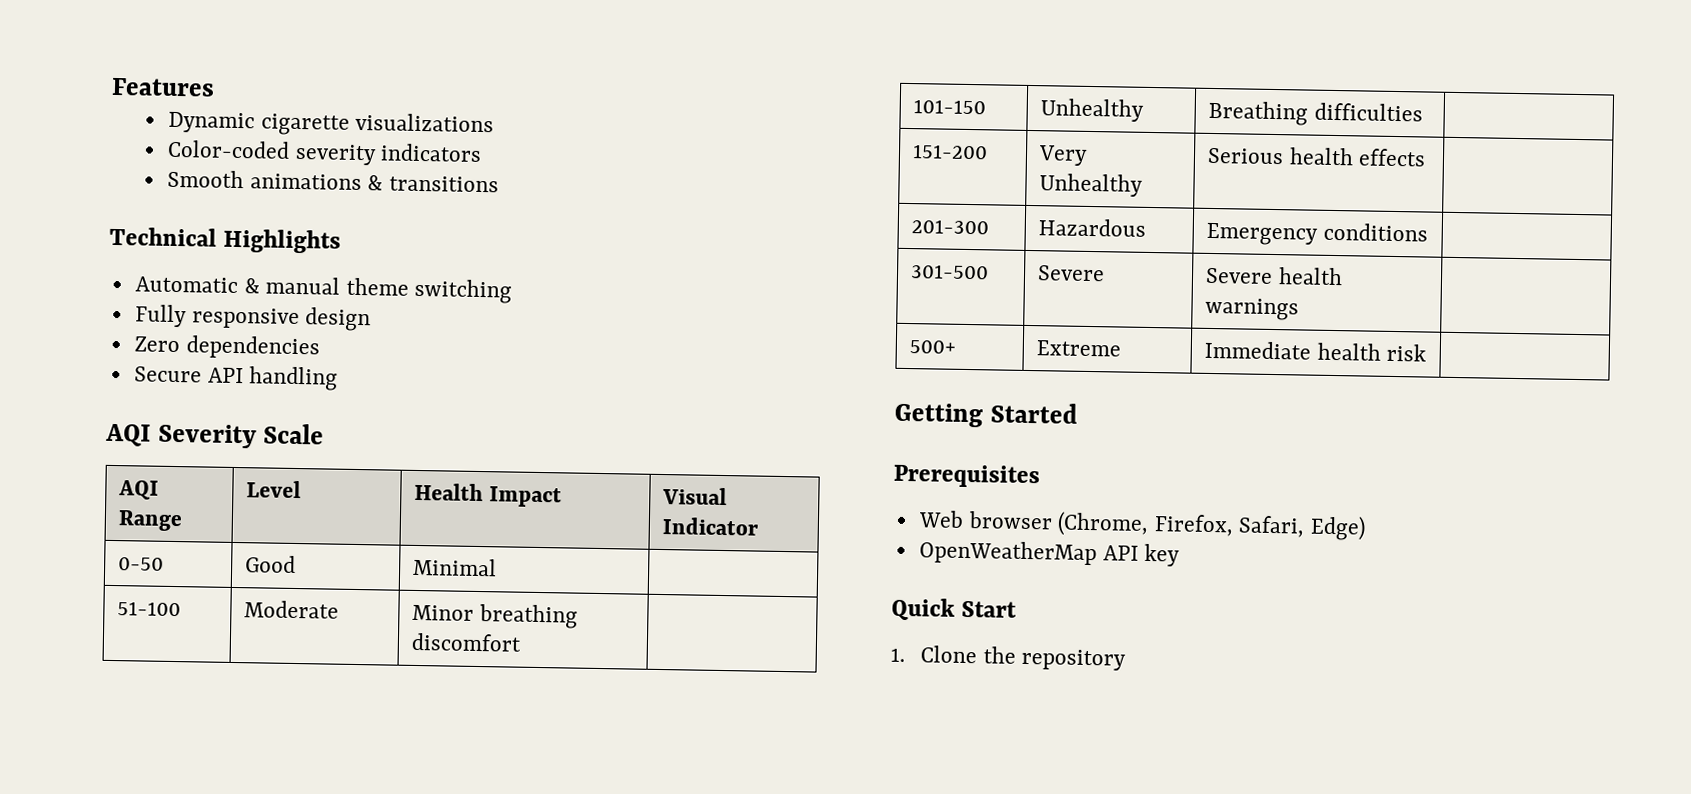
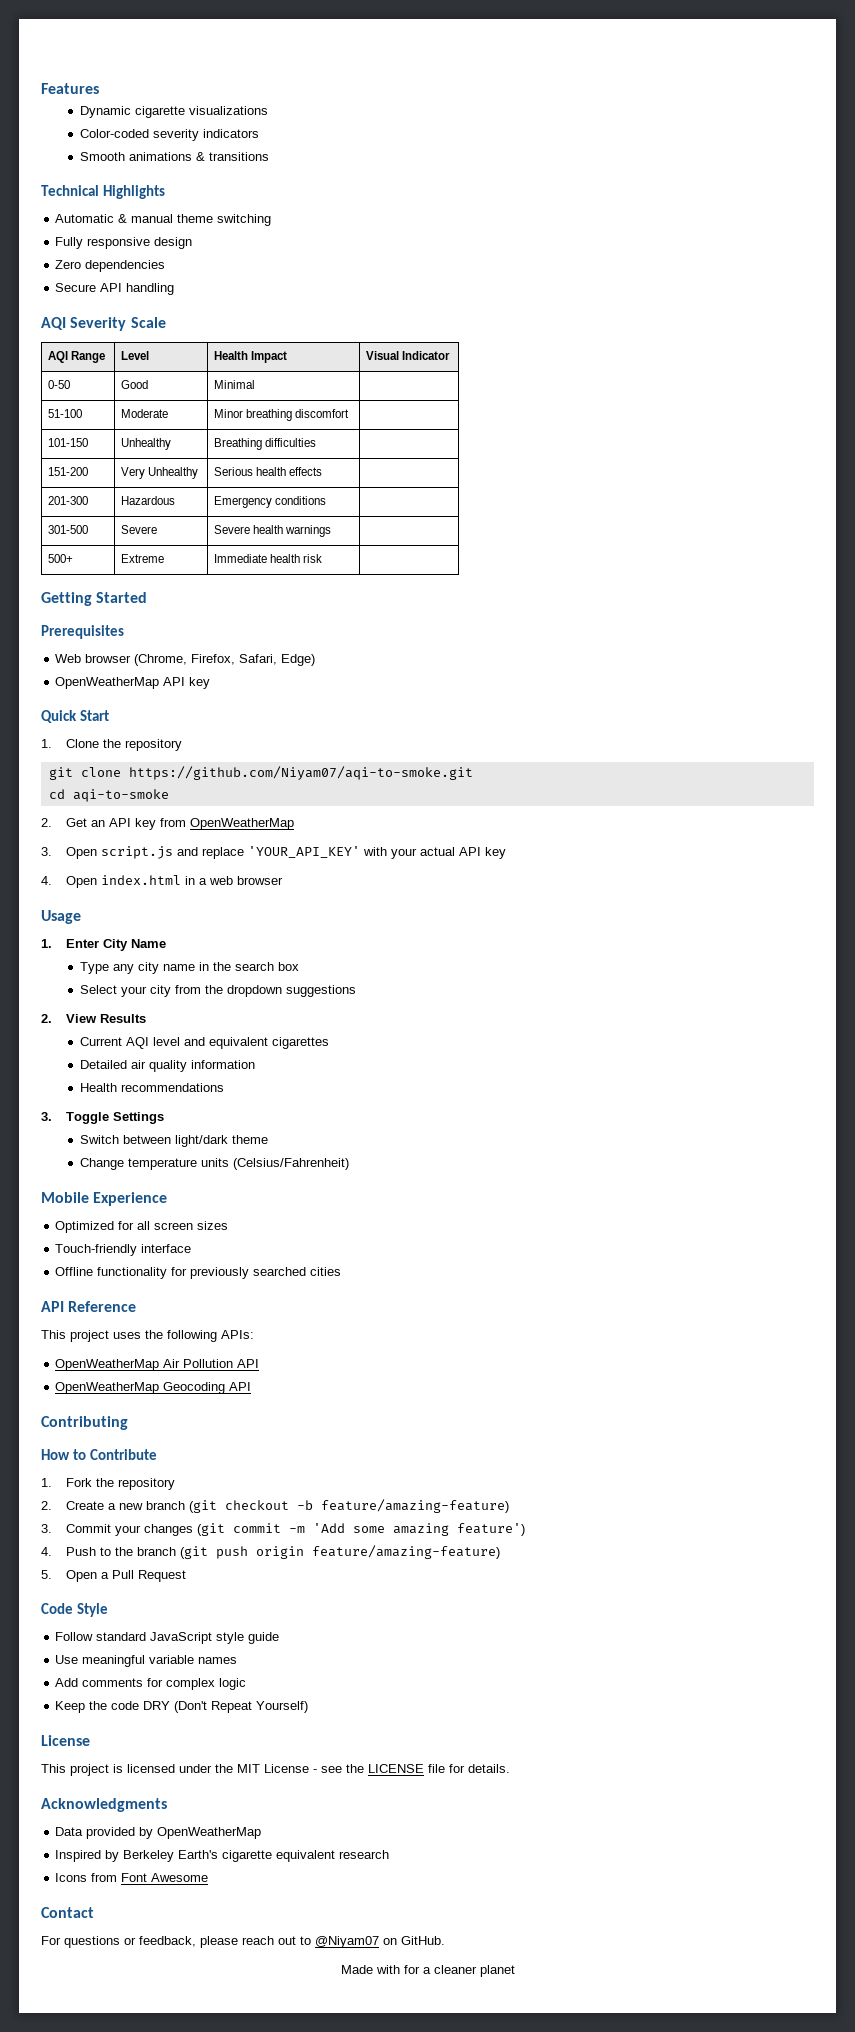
(1127, 659) none -> [48,766,473,780] [48,789,169,802] [41,818,294,830] [41,846,506,859] [41,875,283,888] [41,910,81,924] [41,939,166,951] [80,962,300,974] [80,985,357,997] [41,1014,146,1023] [80,1037,330,1049] [80,1060,256,1072] [80,1083,225,1092] [41,1112,164,1124] [80,1135,269,1147] [80,1158,350,1170] [41,1192,168,1206] [55,1221,229,1233] [55,1244,192,1256] [55,1267,342,1279] [41,1301,137,1312] [41,1330,254,1342] [55,1359,260,1371] [55,1382,252,1394] [41,1416,128,1430] [41,1449,158,1460] [41,1478,175,1490] [41,1499,509,1513] [41,1523,525,1536] [41,1545,500,1559] [41,1570,186,1582] [41,1603,109,1617] [55,1632,280,1644] [55,1655,238,1667] [55,1678,247,1690] [55,1701,309,1713] [41,1735,90,1746] [41,1764,510,1776] [41,1798,167,1812] [55,1827,262,1839] [55,1850,390,1862] [55,1873,209,1882] [41,1907,94,1918] [41,1936,445,1948] [340,1965,515,1977] // git clone https://github.com/Niyam07/aqi-to-smoke.git // cd aqi-to-smoke // 2. Get an API key from OpenWeatherMap // 3. Open script.js and replace 'YOUR_API_KEY' with your actual API key // 4. Open index.html in a web browser // Usage // 1. Enter City Name // Type any city name in the search box // Select your city from the dropdown suggestions // 2. View Results // Current AQI level and equivalent cigarettes // Detailed air quality information // Health recommendations // 3. Toggle Settings // Switch between light/dark theme // Change temperature units (Celsius/Fahrenheit) // Mobile Experience // Optimized for all screen sizes // Touch-friendly interface // Offline functionality for previously searched cities // API Reference // This project uses the following APIs: // OpenWeatherMap Air Pollution API // OpenWeatherMap Geocoding API // Contributing // How to Contribute // 1. Fork the repository // 2. Create a new branch (git checkout -b feature/amazing-feature) // 3. Commit your changes (git commit -m 'Add some amazing feature') // 4. Push to the branch (git push origin feature/amazing-feature) // 5. Open a Pull Request // Code Style // Follow standard JavaScript style guide // Use meaningful variable names // Add comments for complex logic // Keep the code DRY (Don't Repeat Yourself) // License // This project is licensed under the MIT License - see the LICENSE file for details. // Acknowledgments // Data provided by OpenWeatherMap // Inspired by Berkeley Earth's cigarette equivalent research // Icons from Font Awesome // Contact // For questions or feedback, please reach out to @Niyam07 on GitHub. // Made with for a cleaner planet

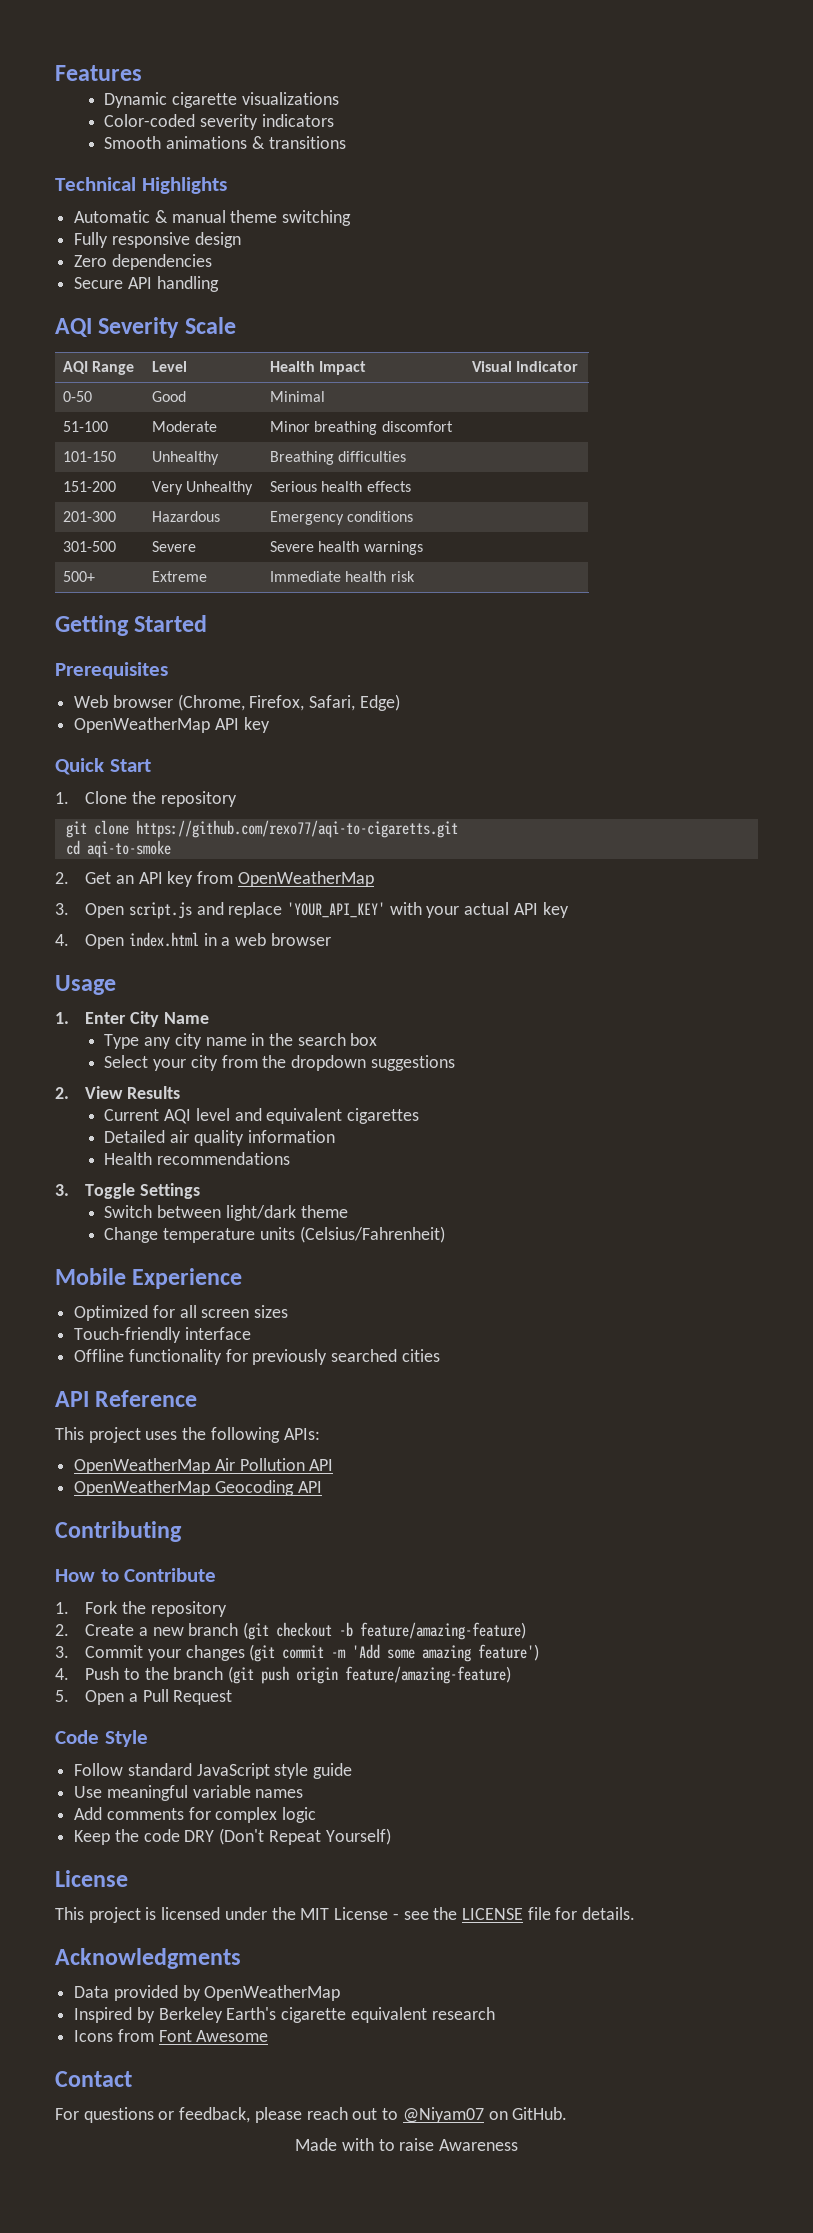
[128,766,473,780] https://github.com/Niyam07/aqi-to-smoke.git -> [135,820,458,838] https://github.com/rexo77/aqi-to-cigaretts.git
[403,1965,515,1977] for a cleaner planet -> [378,2138,518,2151] to raise Awareness

